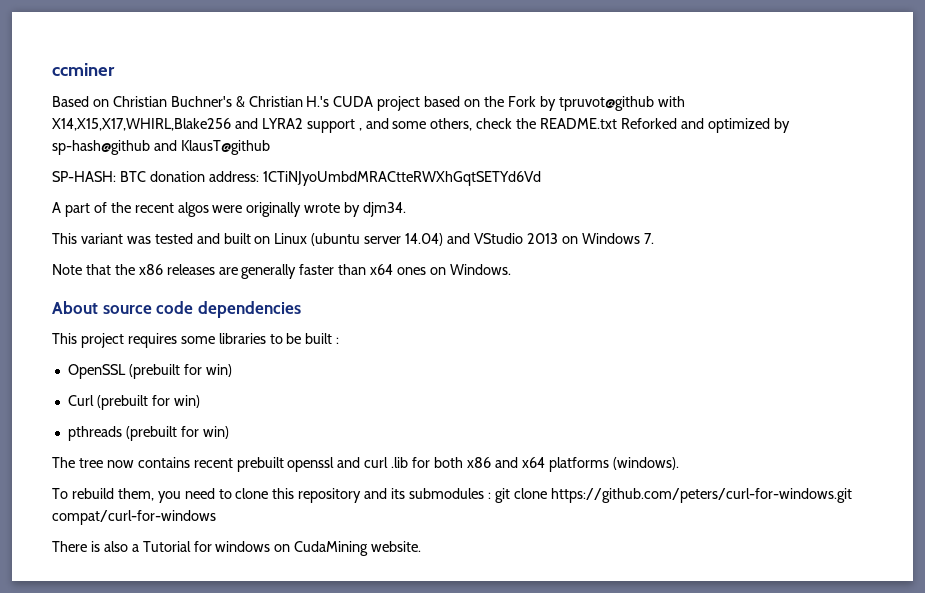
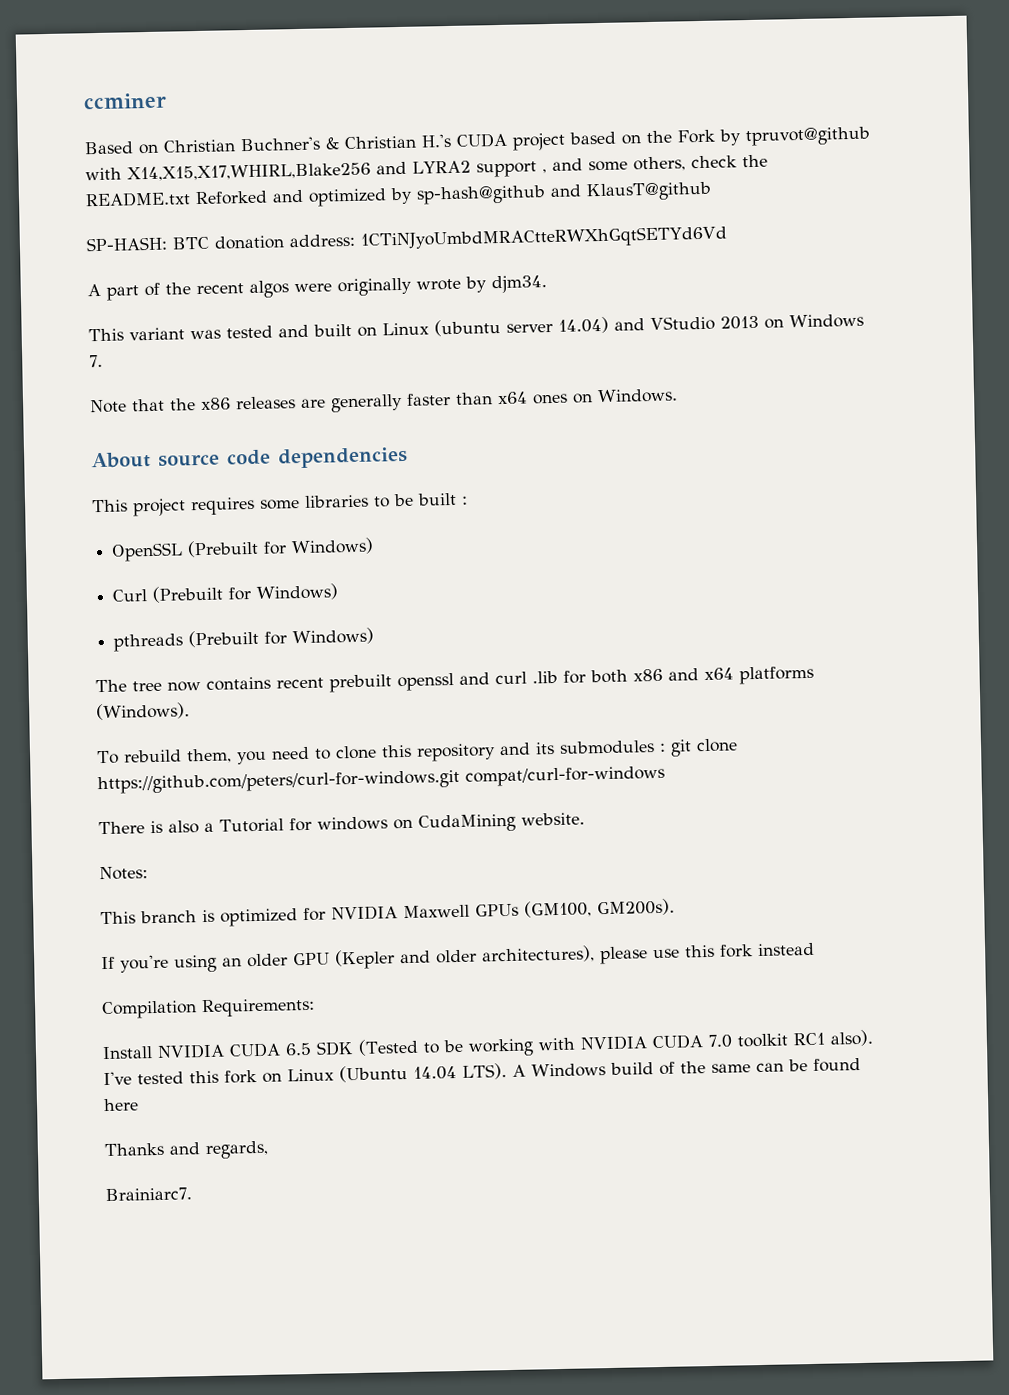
[128,364,232,379] [67,395,200,410] [67,426,229,441] (prebuilt for win) // Curl (prebuilt for win) // pthreads (prebuilt for win) -> [187,537,375,558] [112,583,340,603] [113,627,375,652] (Prebuilt for Windows) // Curl (Prebuilt for Windows) // pthreads (Prebuilt for Windows)
[612,457,679,470] (windows). -> [96,702,190,721] (Windows).
(422, 546) none -> [99,866,148,881] [100,898,675,927] [101,942,815,973] [101,997,315,1020] [102,1029,874,1060] [103,1057,861,1086] [103,1098,139,1112] [104,1140,269,1160] [105,1187,192,1202] // Notes: // This branch is optimized for NVIDIA Maxwell GPUs (GM100, GM200s). // If you're using an older GPU (Kepler and older architectures), please use this fork instead // Compilation Requirements: // Install NVIDIA CUDA 6.5 SDK (Tested to be working with NVIDIA CUDA 7.0 toolkit RC1 also). I've tested this fork on Linux (Ubuntu 14.04 LTS). A Windows build of the same can be found here // Thanks and regards, // Brainiarc7.

